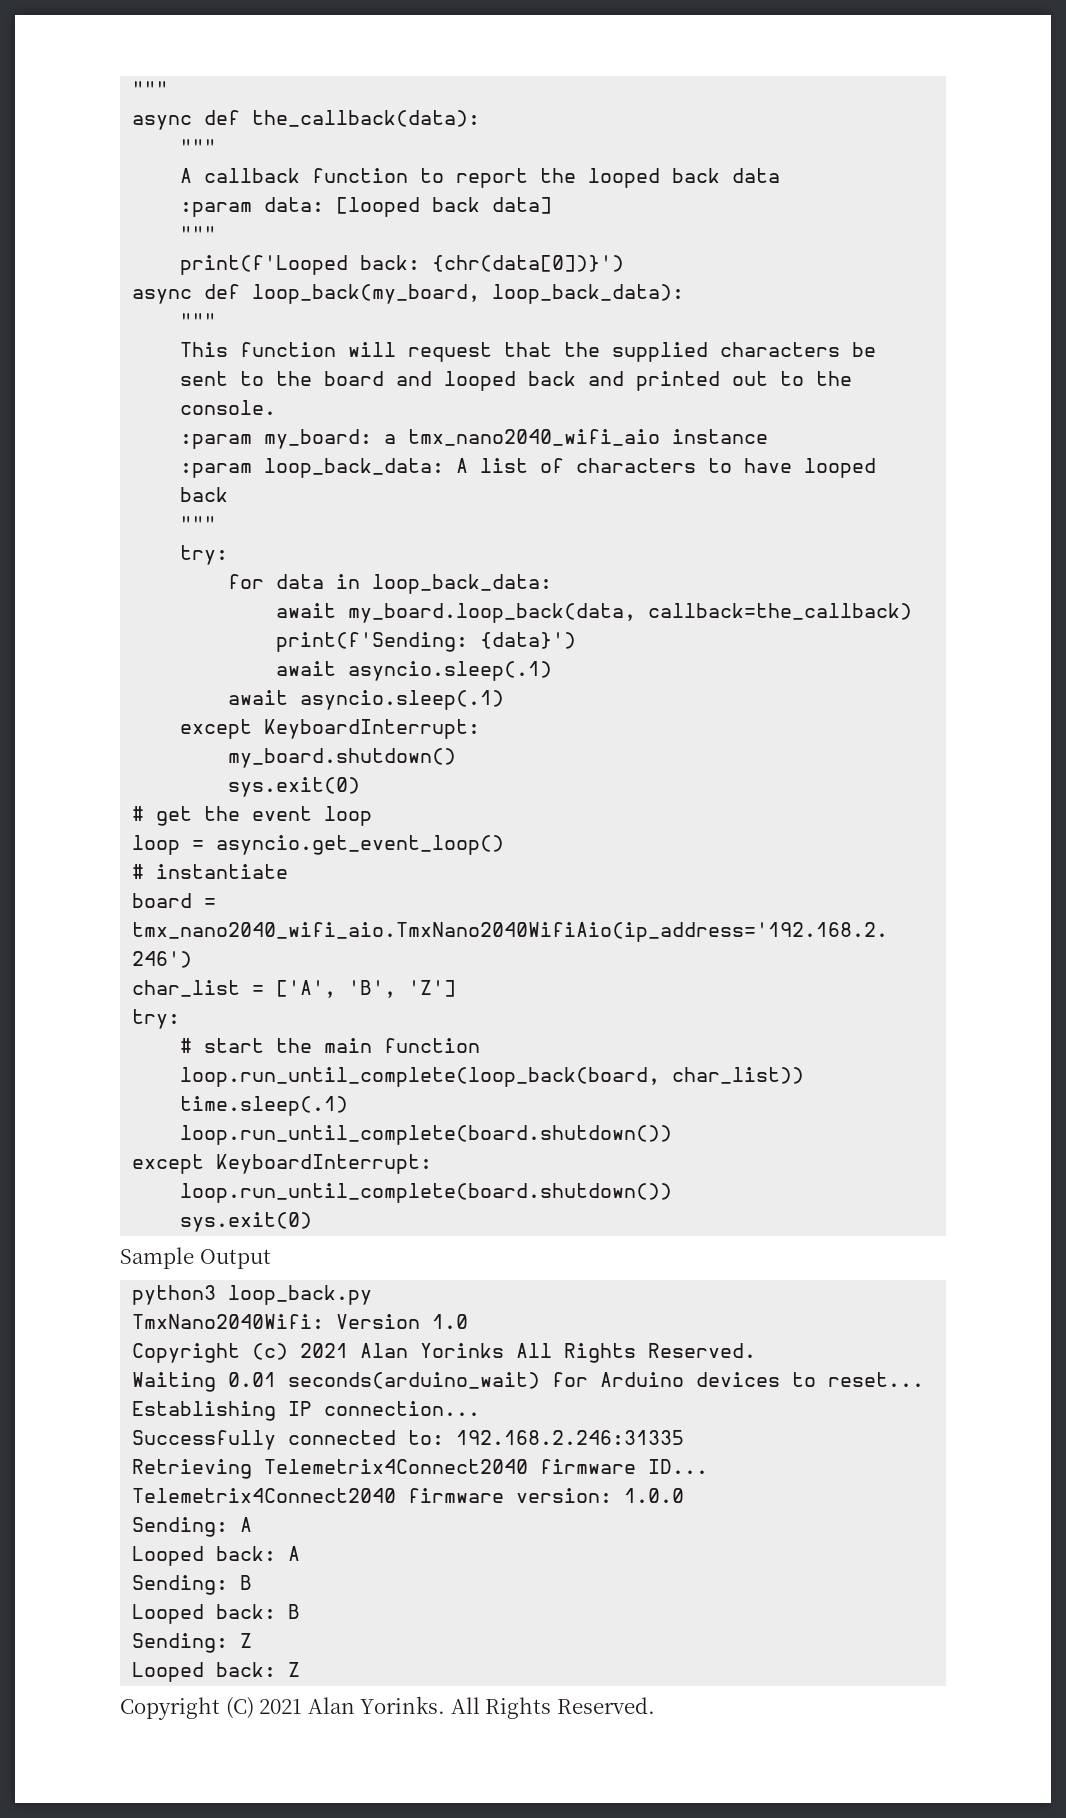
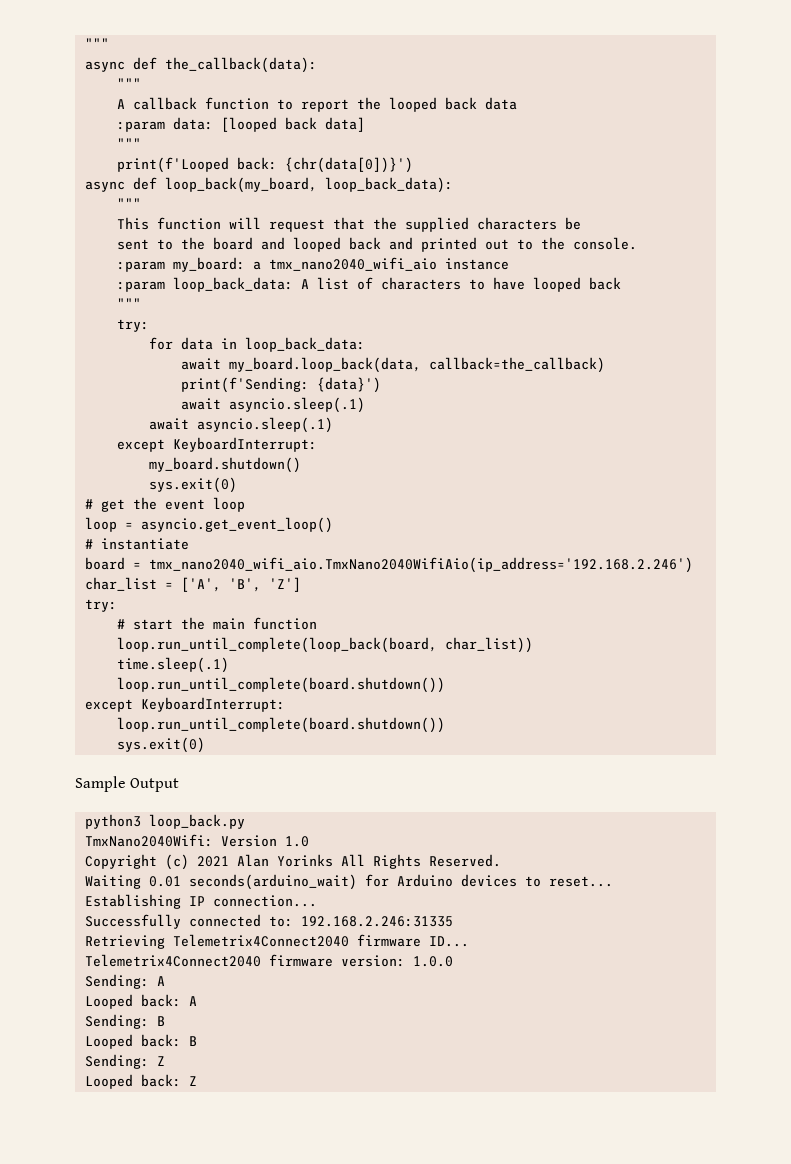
[120,1696,655,1720] // Copyright (C) 2021 Alan Yorinks. All Rights Reserved. -> (197, 1081) none

